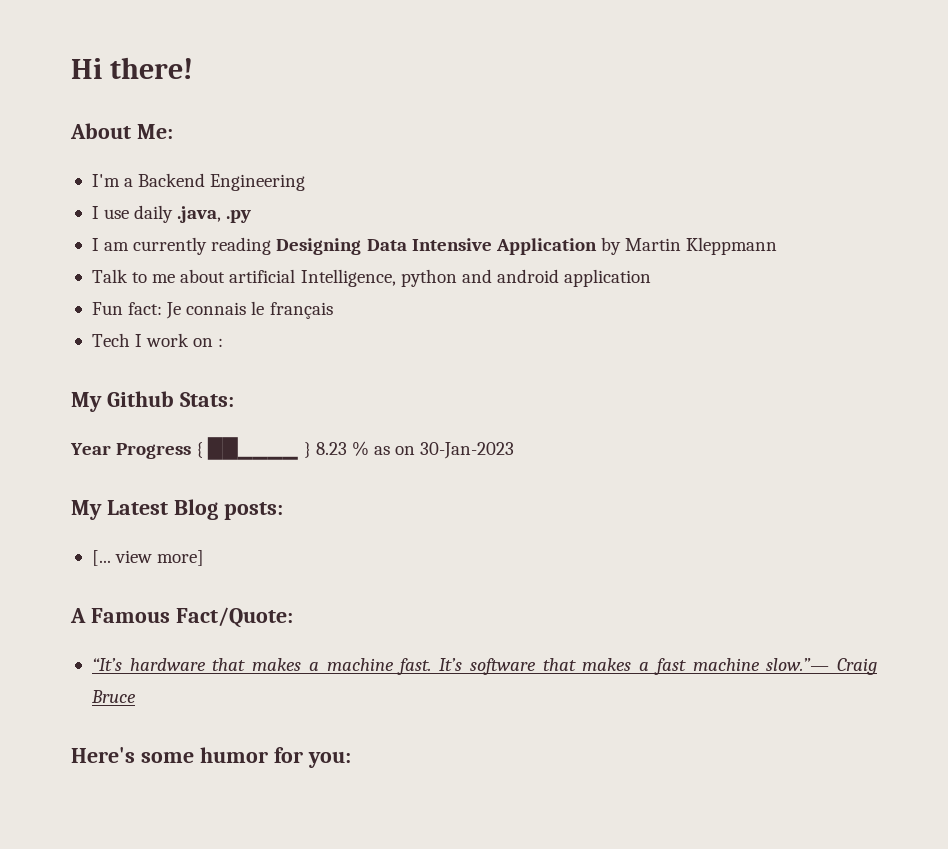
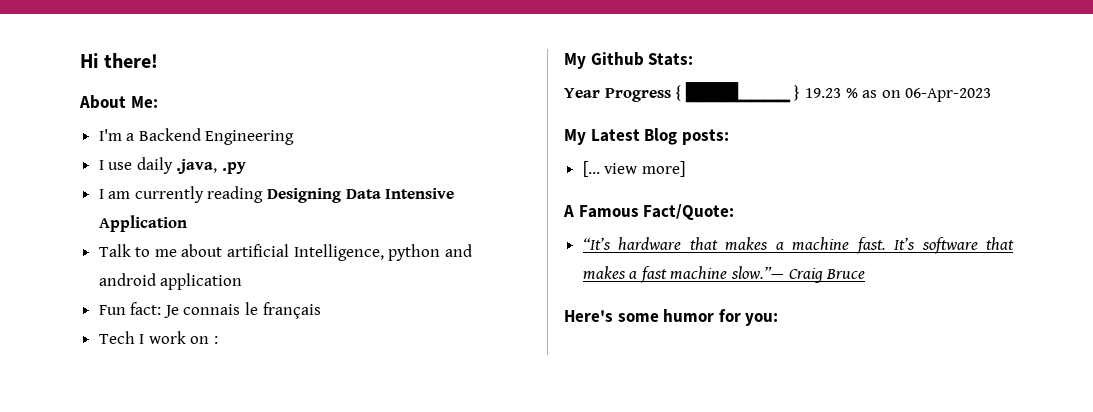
[600,237,778,255] by Martin Kleppmann -> (187, 223) none
[207,437,347,460] ██▁▁▁▁ } 8.23 -> [684,82,841,103] ████▁▁▁▁ } 19.23
[420,442,515,459] 30-Jan-2023 -> [905,88,992,102] 06-Apr-2023

